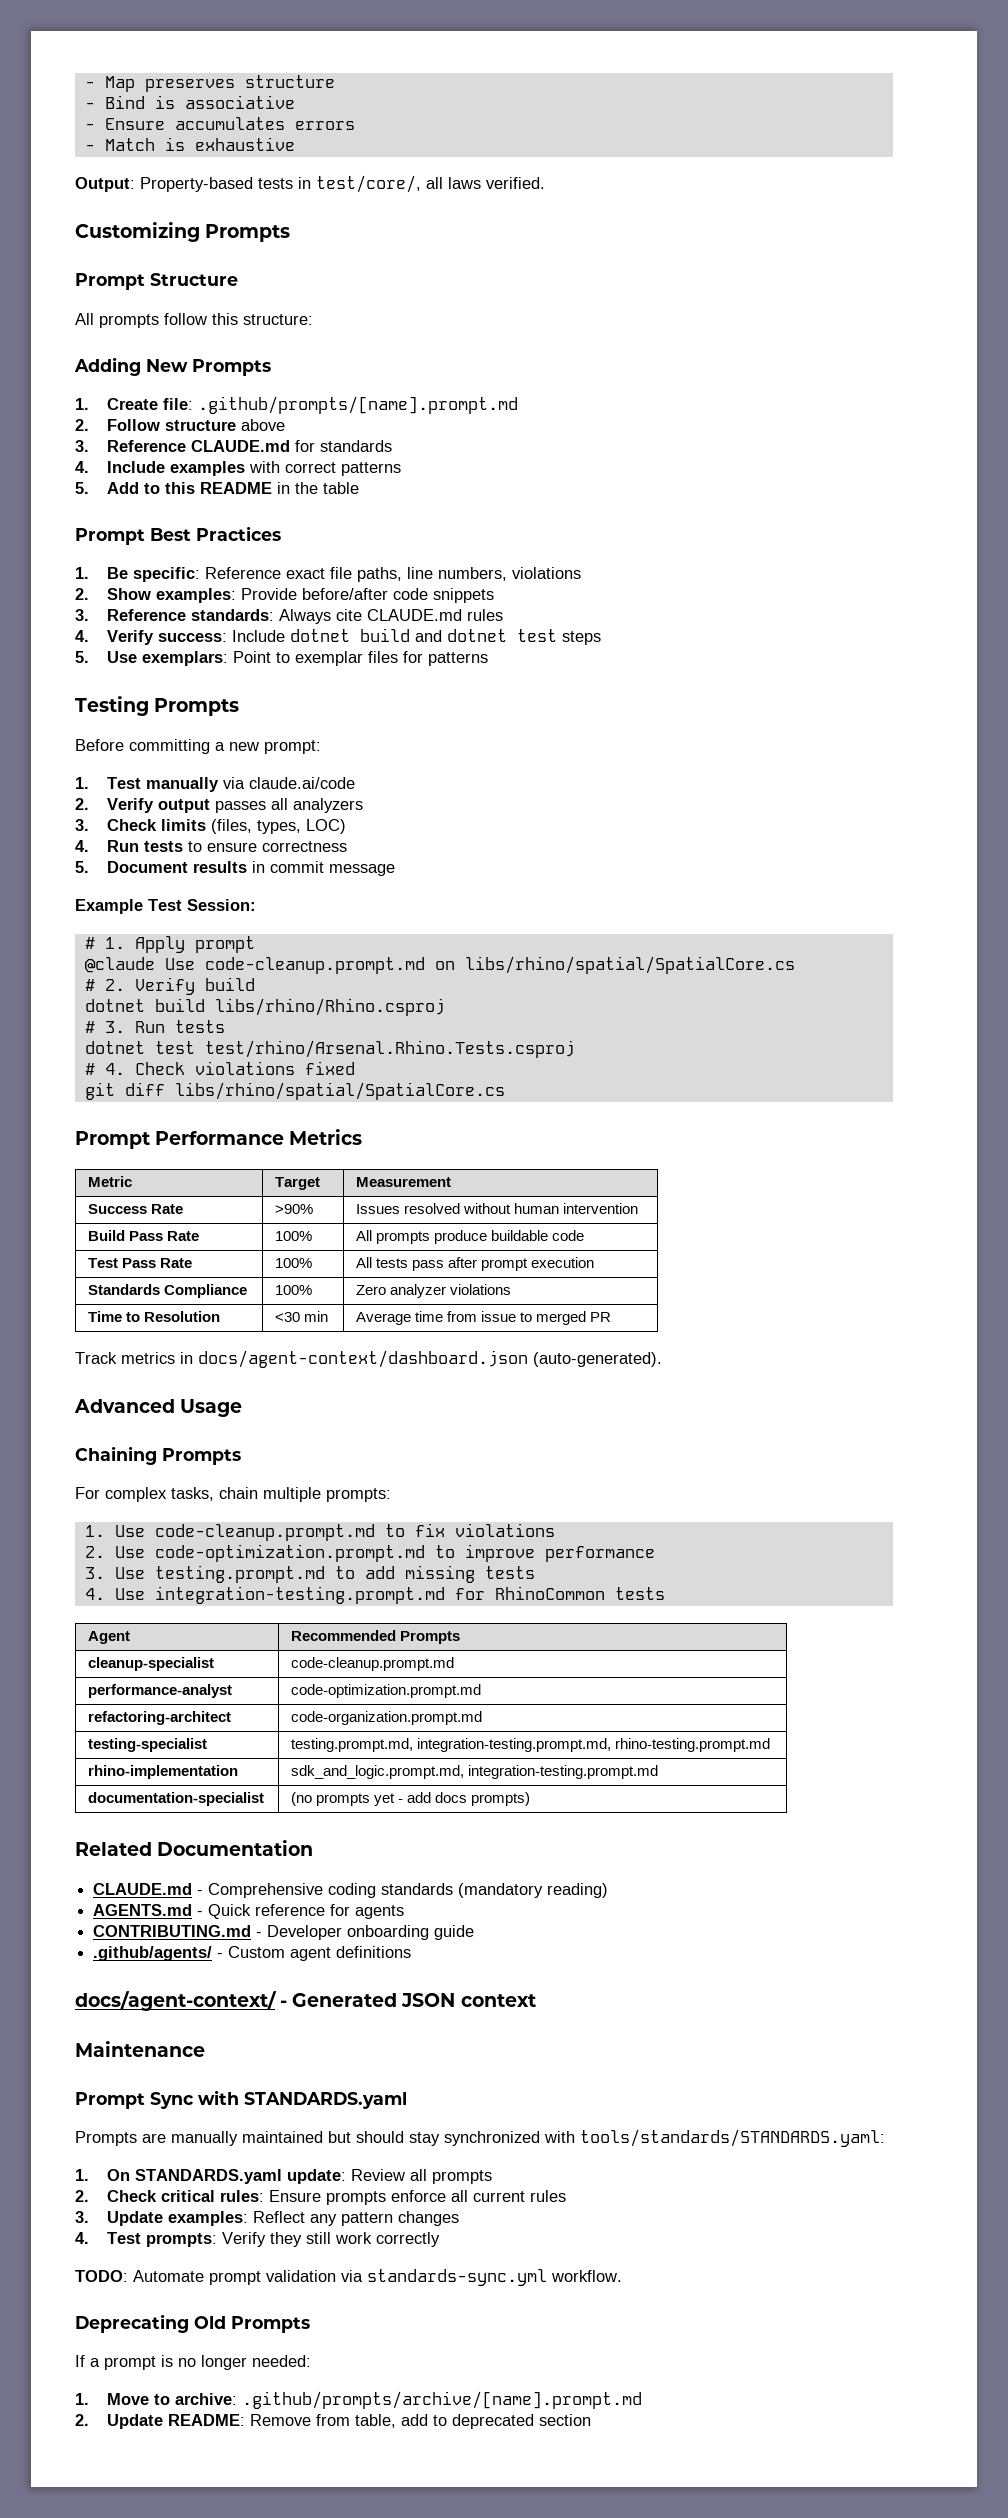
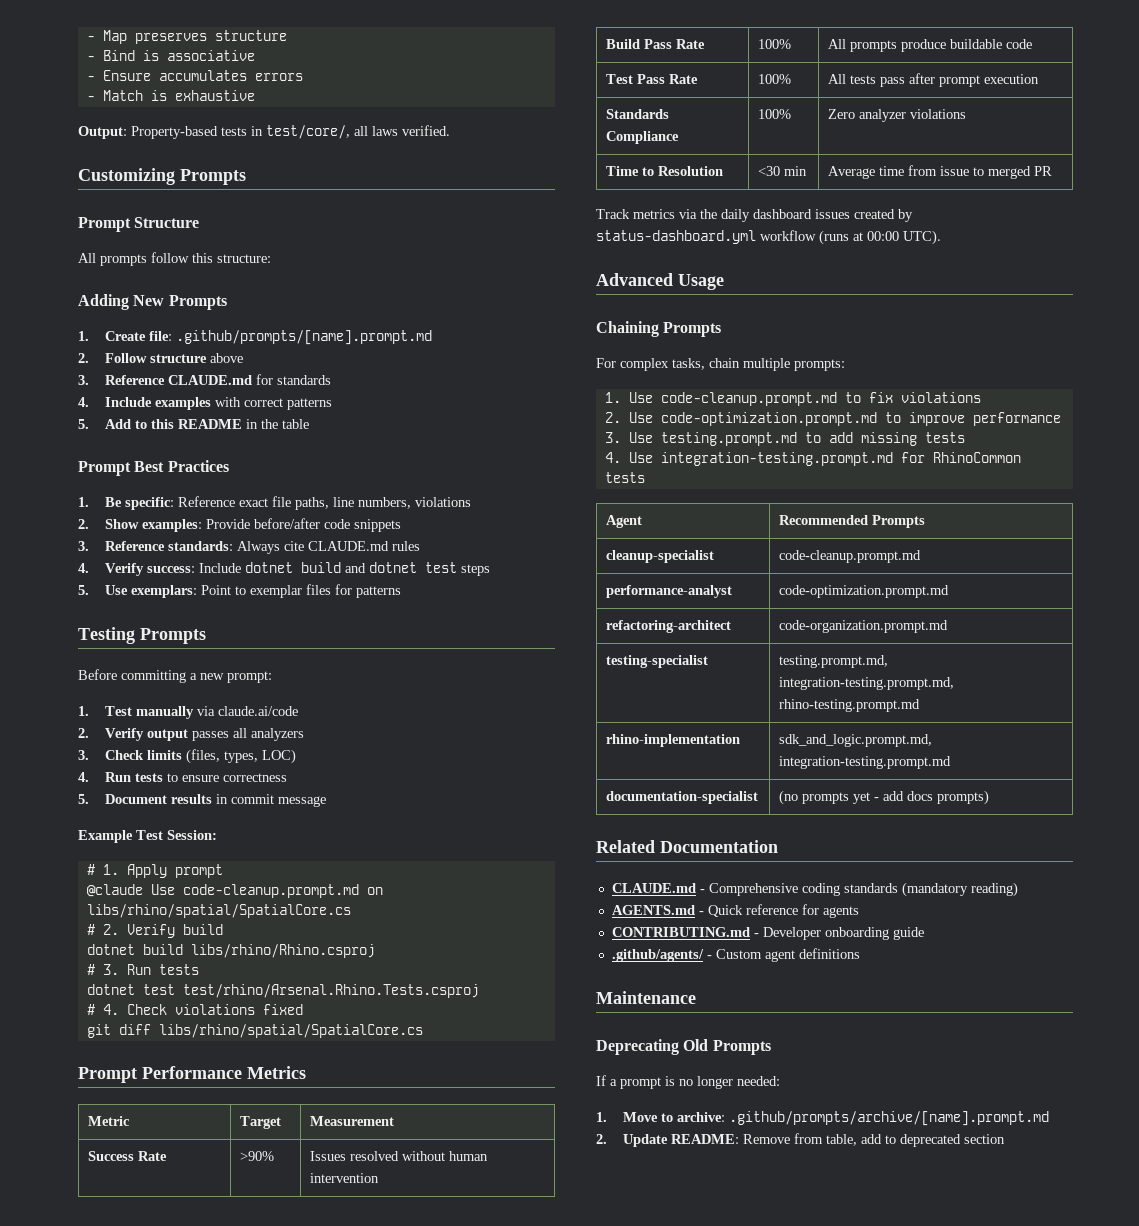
[180,1350,662,1368] in docs/agent-context/dashboard.json (auto-generated). -> [679,209,913,222] [596,230,941,245] via the daily dashboard issues created by status-dashboard.yml workflow (runs at 00:00 UTC).
[75,1991,536,2011] [75,2041,205,2057] [75,2090,407,2109] [75,2129,885,2147] [75,2169,493,2184] [75,2190,567,2205] [75,2211,460,2226] [75,2232,441,2247] [75,2269,622,2286] docs/agent-context/ - Generated JSON context // Maintenance // Prompt Sync with STANDARDS.yaml // Prompts are manually maintained but should stay synchronized with tools/standards/STANDARDS.yaml: // 1. On STANDARDS.yaml update: Review all prompts // 2. Check critical rules: Ensure prompts enforce all current rules // 3. Update examples: Reflect any pattern changes // 4. Test prompts: Verify they still work correctly // TODO: Automate prompt validation via standards-sync.yml workflow. -> [596,991,696,1004] Maintenance

